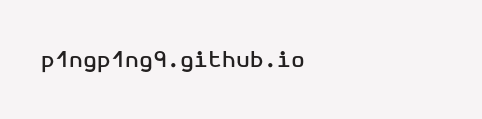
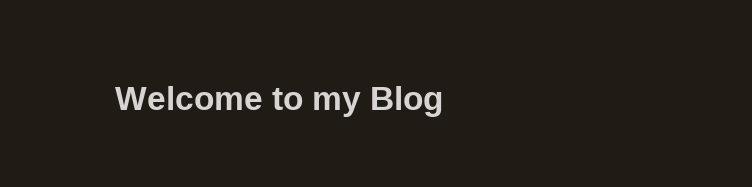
[41,51,305,73] p1ngp1ng9.github.io -> [115,86,444,117] Welcome to my Blog

